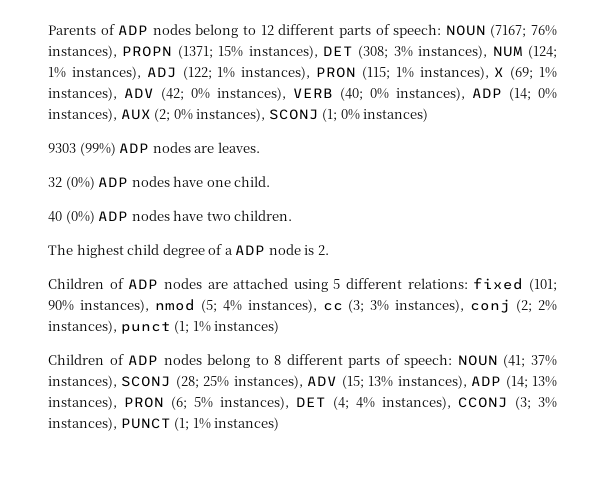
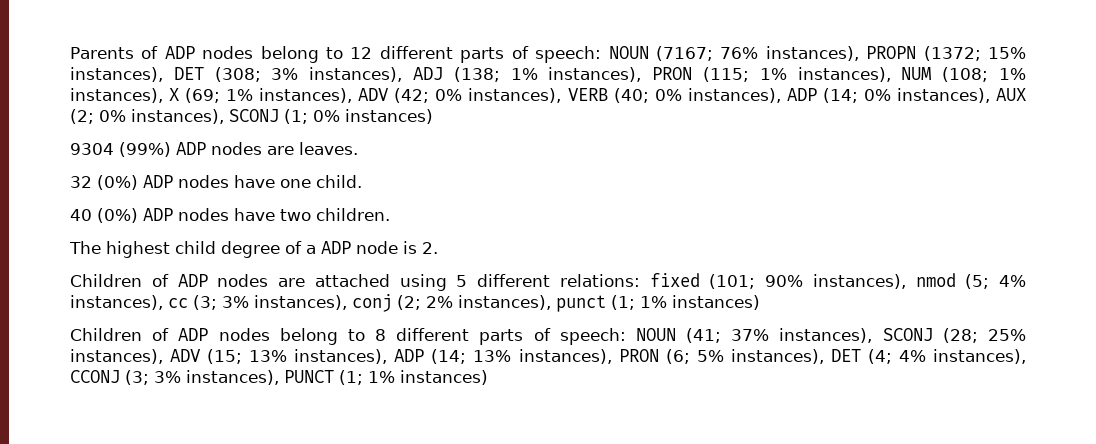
[177,45,213,59] (1371; -> [923,46,981,61] (1372;
[492,45,557,59] [48,66,212,80] NUM (124; 1% instances), ADJ (122; -> [413,67,500,82] ADJ (138;
(489, 73) none -> [901,67,1026,82] [70,88,163,103] NUM (108; 1% instances),
[48,143,76,153] 9303 -> [70,143,114,155] 9304

